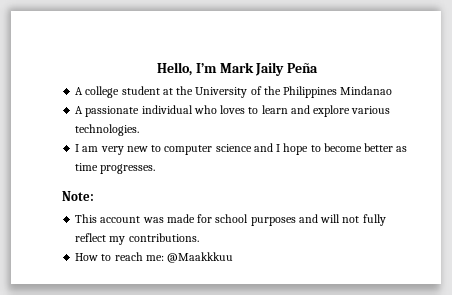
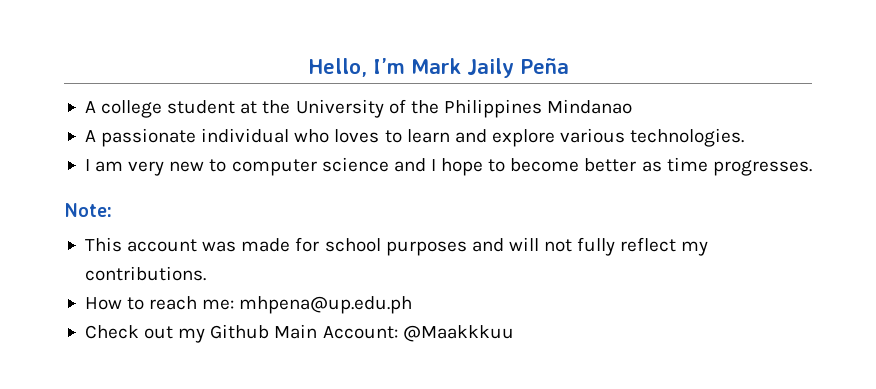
(164, 258) none -> [239,296,413,314] [84,324,398,343] mhpena@up.edu.ph // Check out my Github Main Account:

